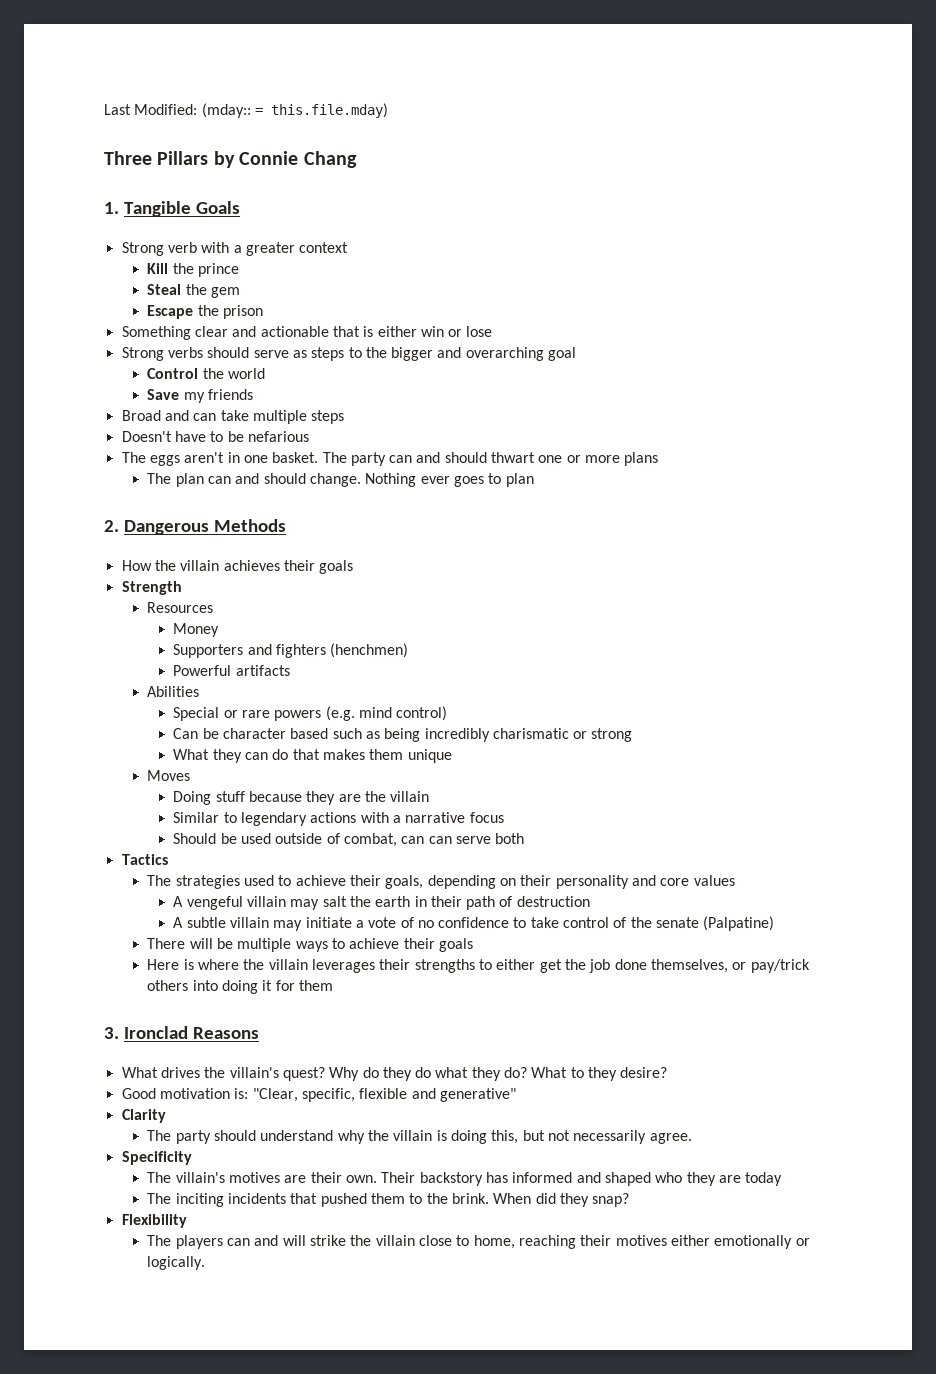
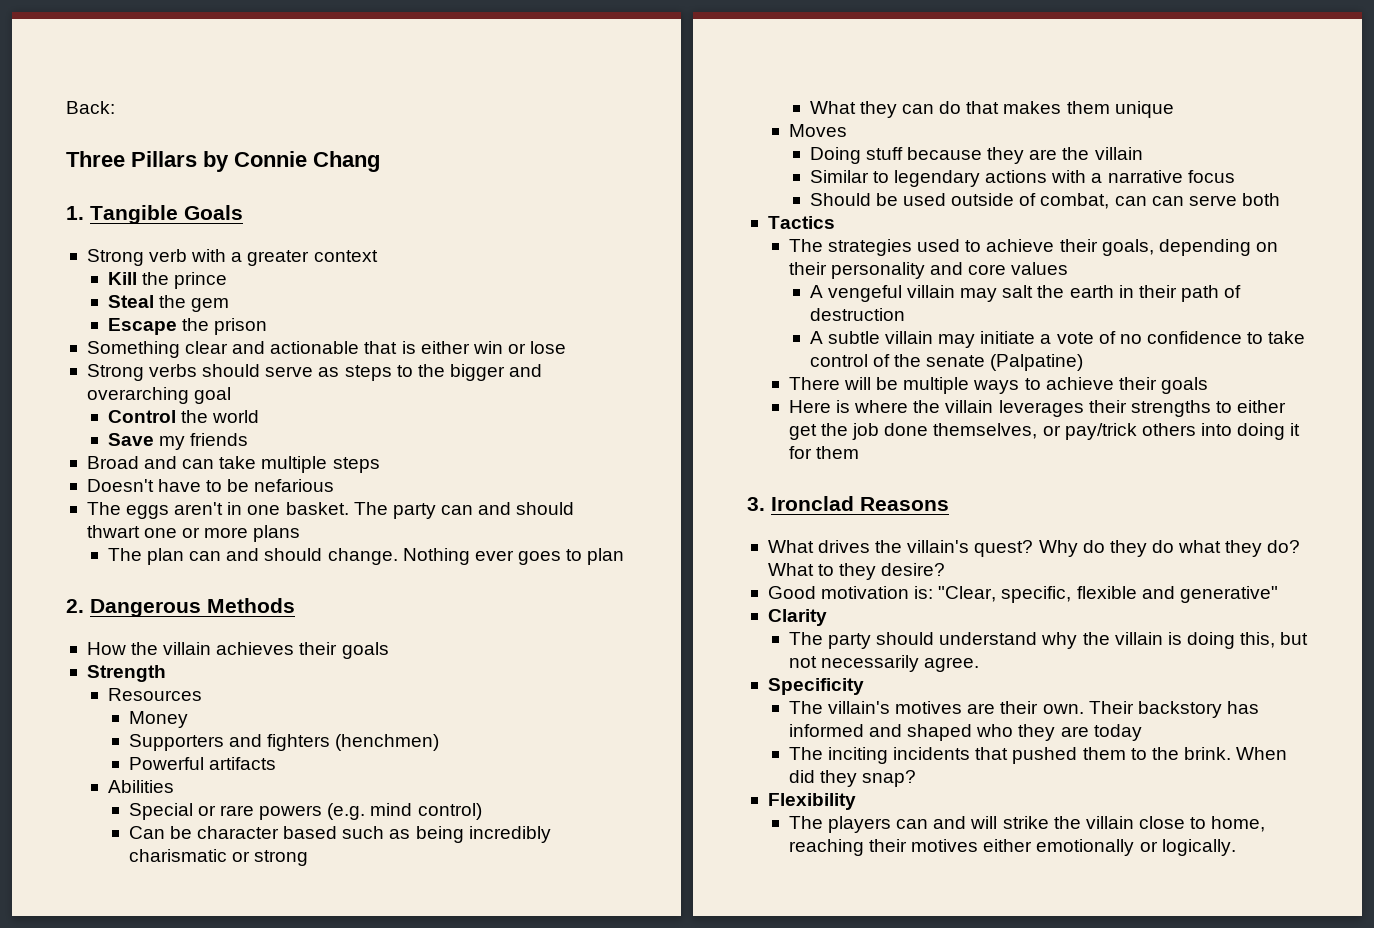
[104,103,388,118] Last Modified: (mday:: = this.file.mday) -> [66,101,115,114] Back:

